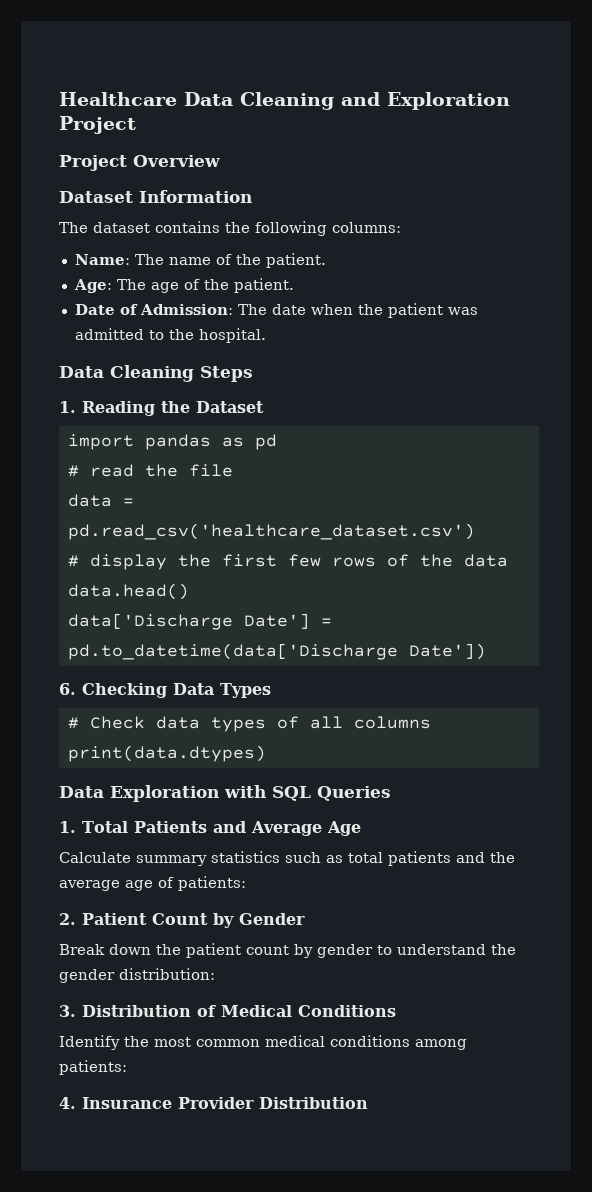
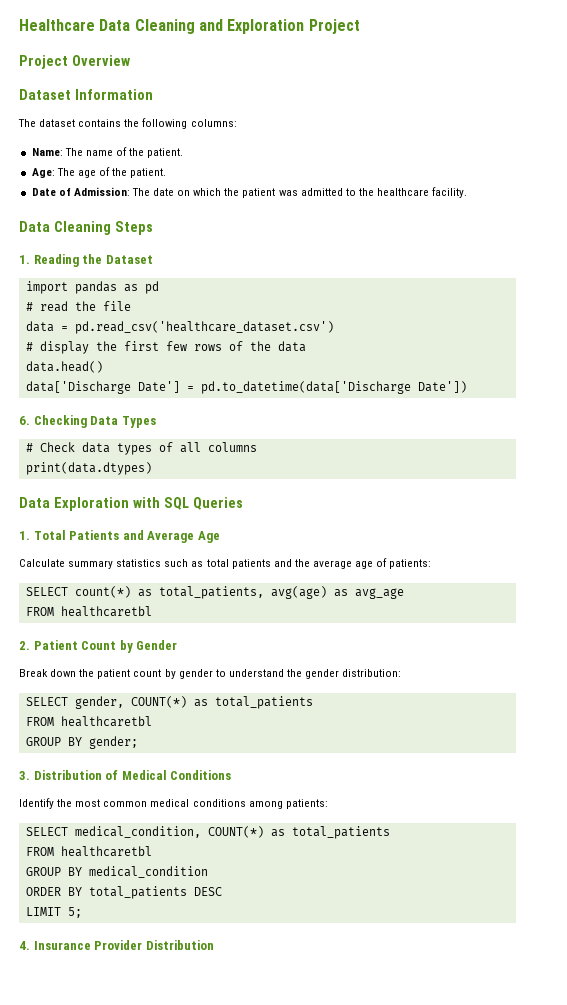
[310,304,353,315] when -> [177,188,222,196] on which
[198,328,266,343] hospital. -> [377,187,468,198] healthcare facility.
(246, 883) none -> [25,586,404,599] [25,606,152,617] // SELECT count(*) as total_patients, avg(age) as avg_age // FROM healthcaretbl
(215, 974) none -> [25,696,313,709] [25,716,152,727] [25,736,138,749] // SELECT gender, COUNT(*) as total_patients // FROM healthcaretbl // GROUP BY gender;
(127, 1067) none -> [25,826,390,839] [25,846,152,857] [25,866,208,878] [25,886,222,899] [25,907,82,918] // SELECT medical_condition, COUNT(*) as total_patients // FROM healthcaretbl // GROUP BY medical_condition // ORDER BY total_patients DESC // LIMIT 5;

